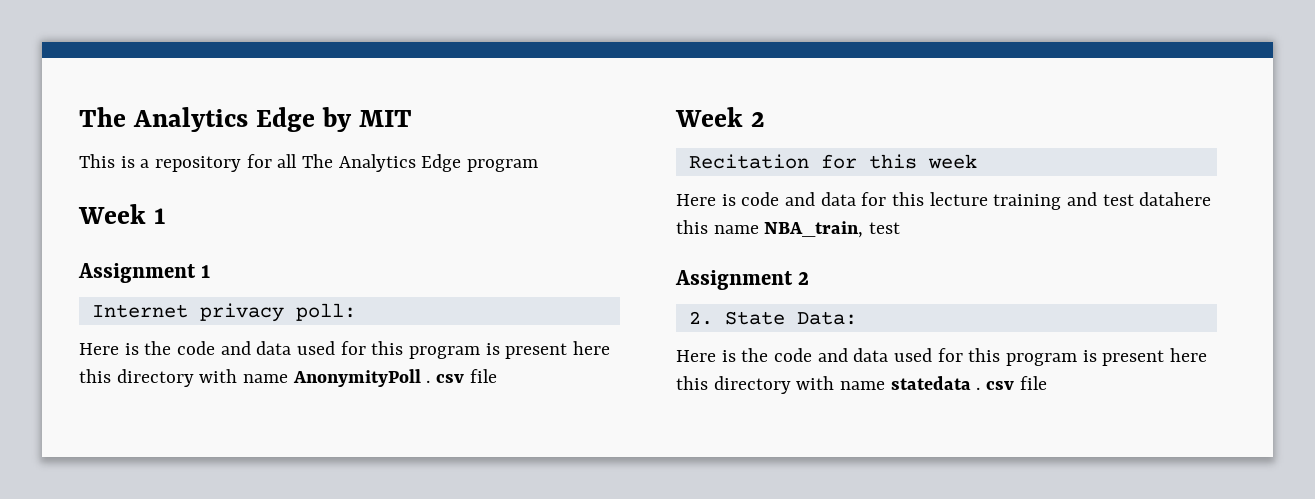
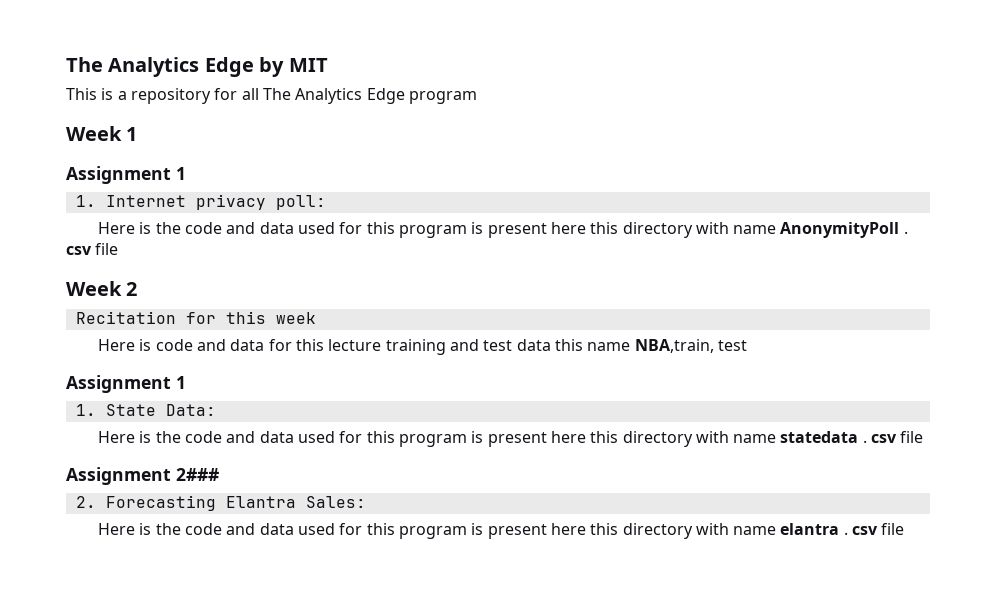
(211, 271) none -> [75,195,96,207] 1.
[1139,192,1212,206] datahere -> [516,339,551,351] data
[764,221,864,238] NBA_train, -> [634,339,714,353] NBA,train,
[798,272,810,285] [688,311,713,325] 2 // 2. -> [176,376,186,389] [75,404,96,416] 1 // 1.
(1047, 383) none -> [66,467,219,485] [75,495,366,511] [98,523,905,539] // Assignment 2### // 2. Forecasting Elantra Sales: // Here is the code and data used for this program is present here this directory with name elantra . csv file

